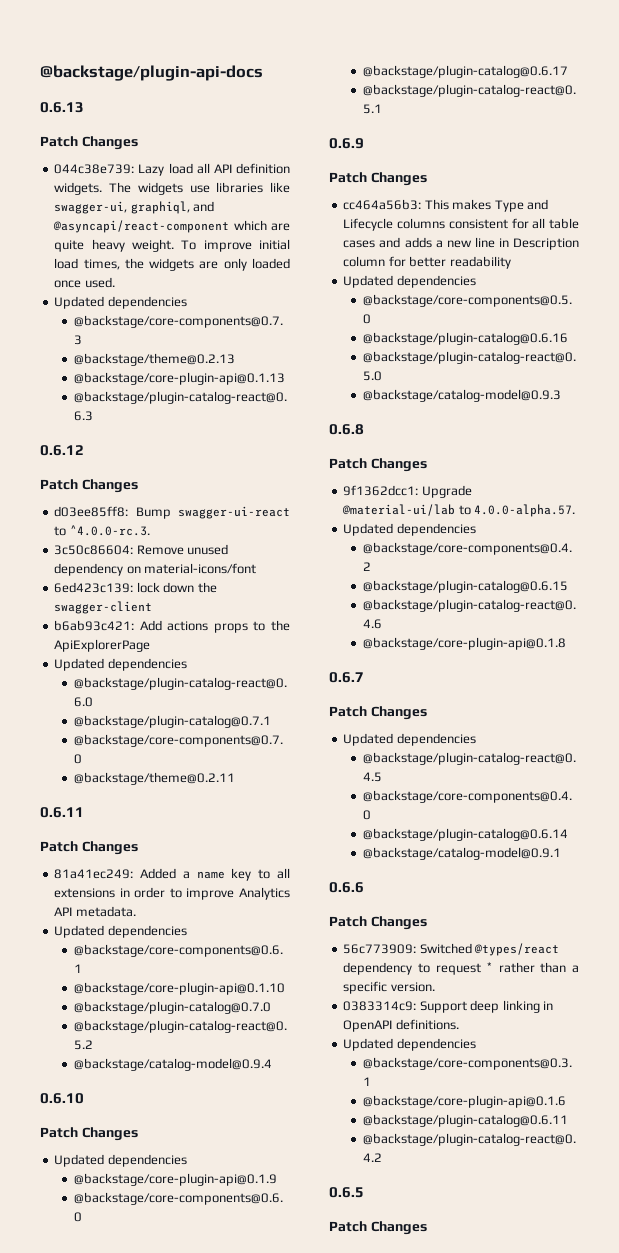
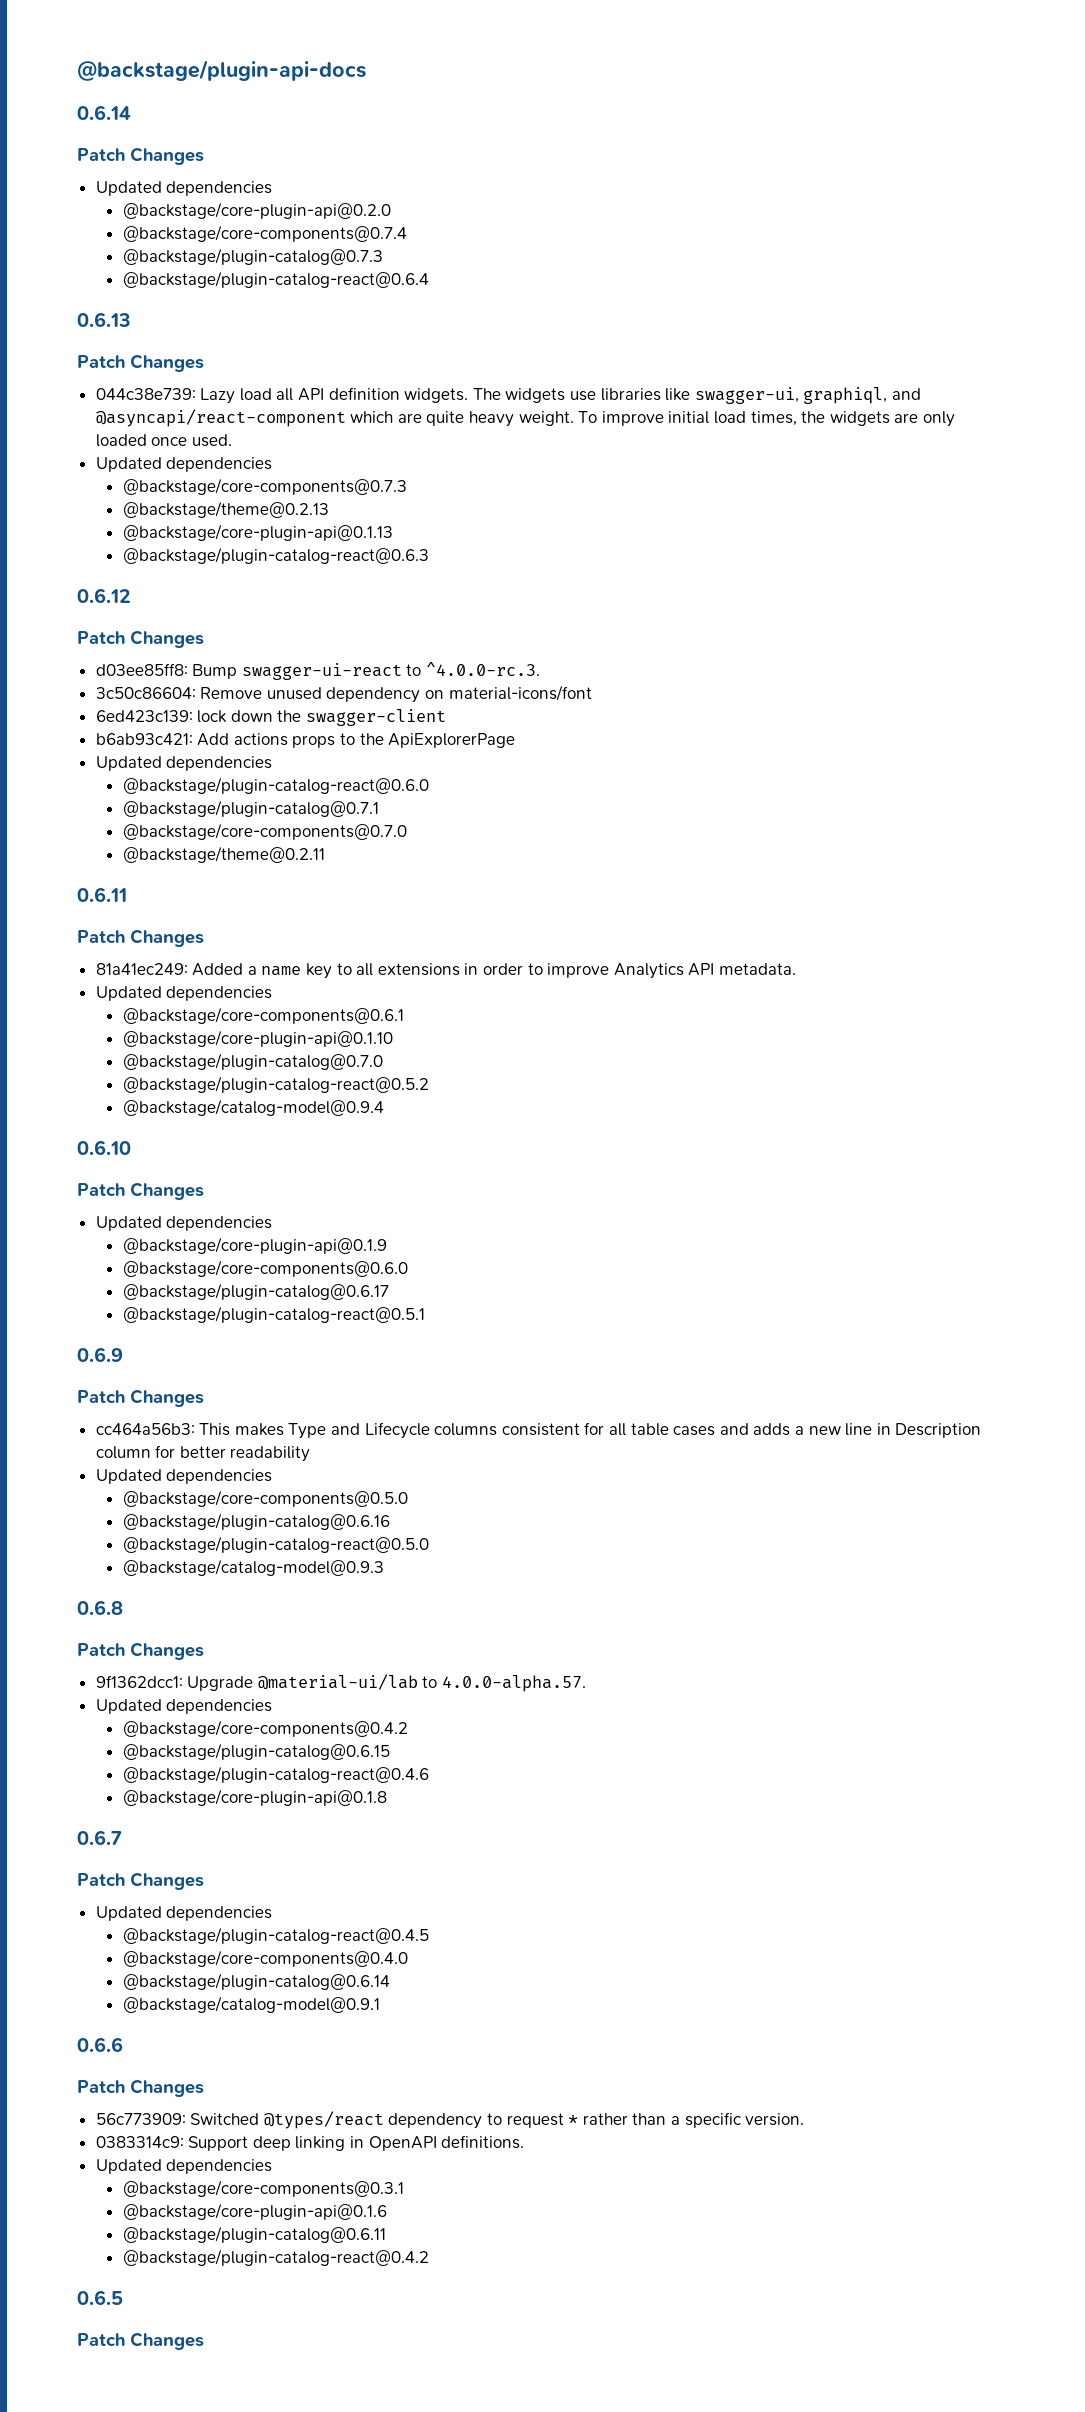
(263, 73) none -> [77,105,131,120] [77,147,204,165] [95,181,273,196] [122,202,391,219] [122,225,407,242] [122,248,383,265] [122,271,429,288] // 0.6.14 // Patch Changes // Updated dependencies // @backstage/core-plugin-api@0.2.0 // @backstage/core-components@0.7.4 // @backstage/plugin-catalog@0.7.3 // @backstage/plugin-catalog-react@0.6.4

